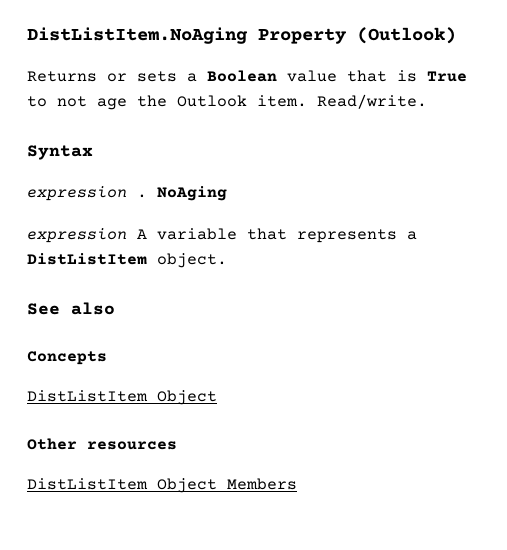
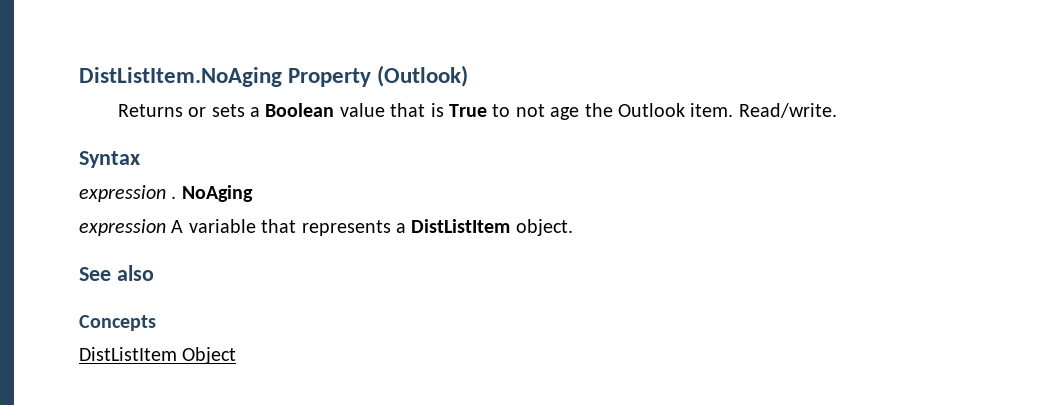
[27,438,177,450] [27,478,297,493] // Other resources // DistListItem Object Members -> (237, 355) none

